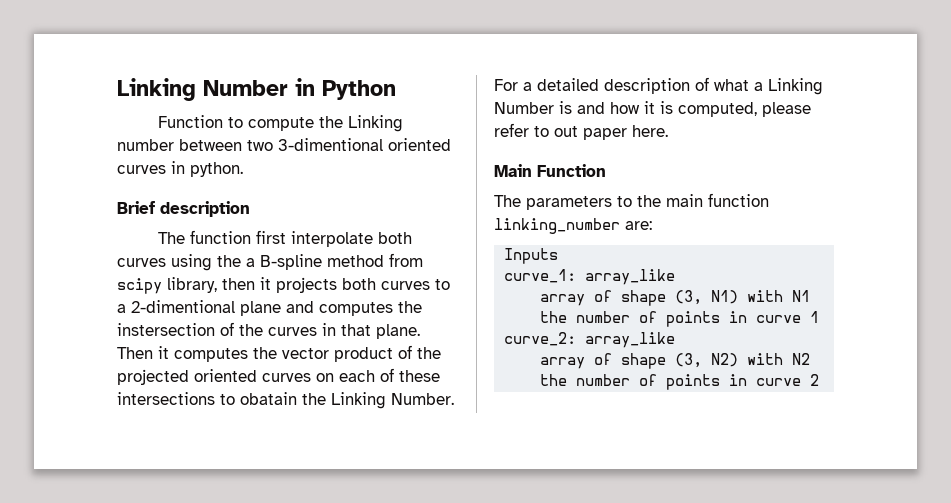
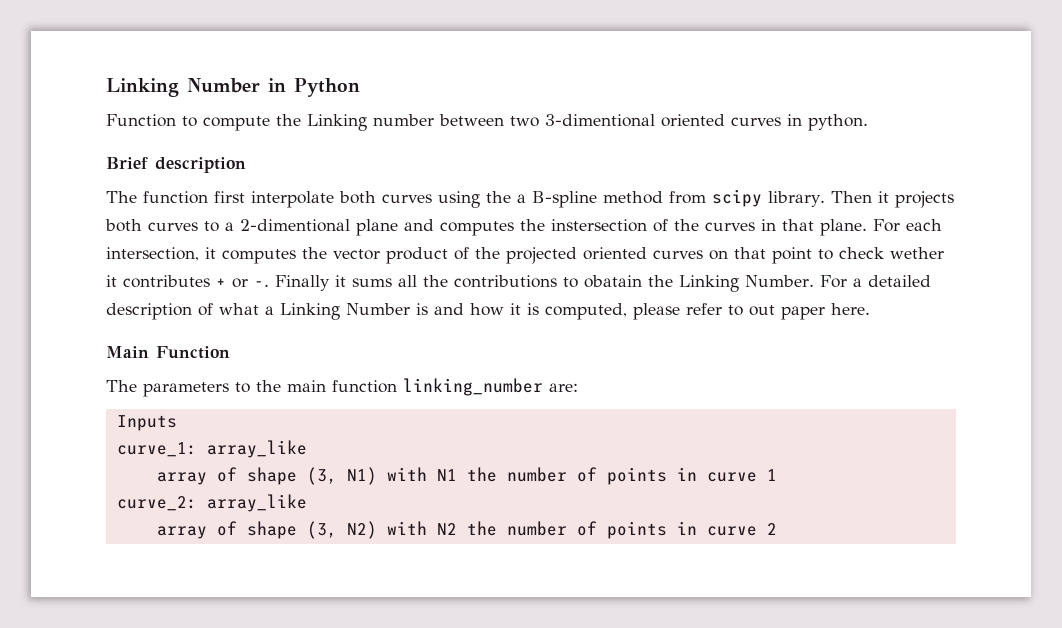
[167,277,255,293] library, then -> [768,191,872,207] library. Then
[117,347,153,359] Then -> [873,219,942,232] [106,247,199,261] For each intersection,
[339,368,440,382] [117,392,215,405] each of these intersections -> [734,247,944,264] [106,275,557,291] that point to check wether it contributes + or -. Finally it sums all the contributions

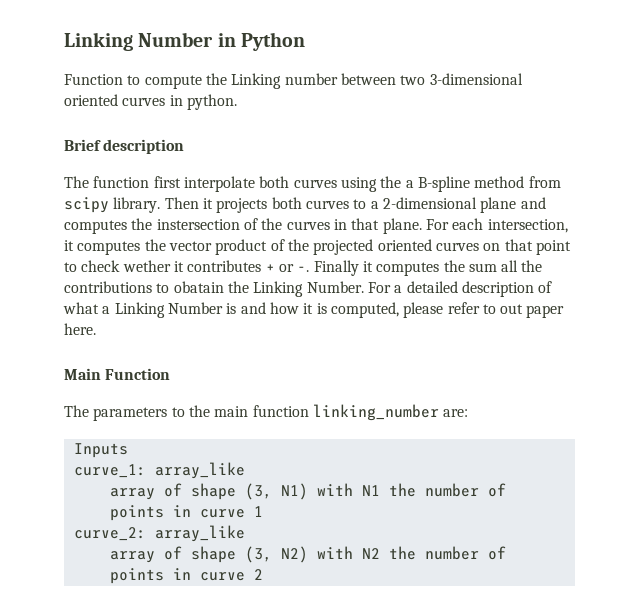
[545,114,655,127] 3-dimentional -> [429,73,523,85] 3-dimensional
[240,219,350,232] 2-dimentional -> [382,197,477,209] 2-dimensional
[352,278,392,287] sums -> [376,260,497,276] computes the sum

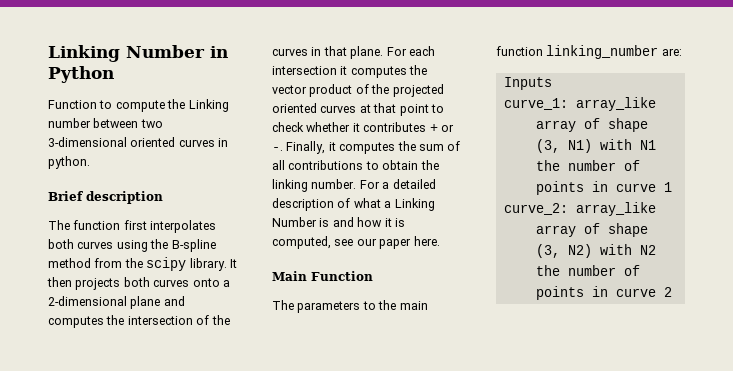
[183,176,255,192] interpolate -> [150,220,217,233] interpolates
[405,180,414,188] a -> (169, 244) none
(561, 182) none -> [124,258,143,268] the
[164,197,213,209] Then it -> [229,259,237,268] [47,277,72,287] It then
[353,199,367,209] to -> [192,278,220,287] onto
[156,219,240,230] instersection -> [127,316,193,325] intersection
[487,219,568,233] intersection, -> [272,66,337,75] intersection
[483,243,501,251] on -> [359,104,371,113] at
[122,260,171,272] wether -> [306,122,351,132] whether
[313,260,359,276] Finally -> [286,141,326,154] Finally,
[501,260,543,272] [64,281,364,297] all the contributions to obatain the Linking Number. -> [447,141,461,151] [272,160,439,170] [272,179,357,192] of all contributions to obtain the linking number.
[403,302,524,318] please refer to out -> [334,238,377,246] see our

